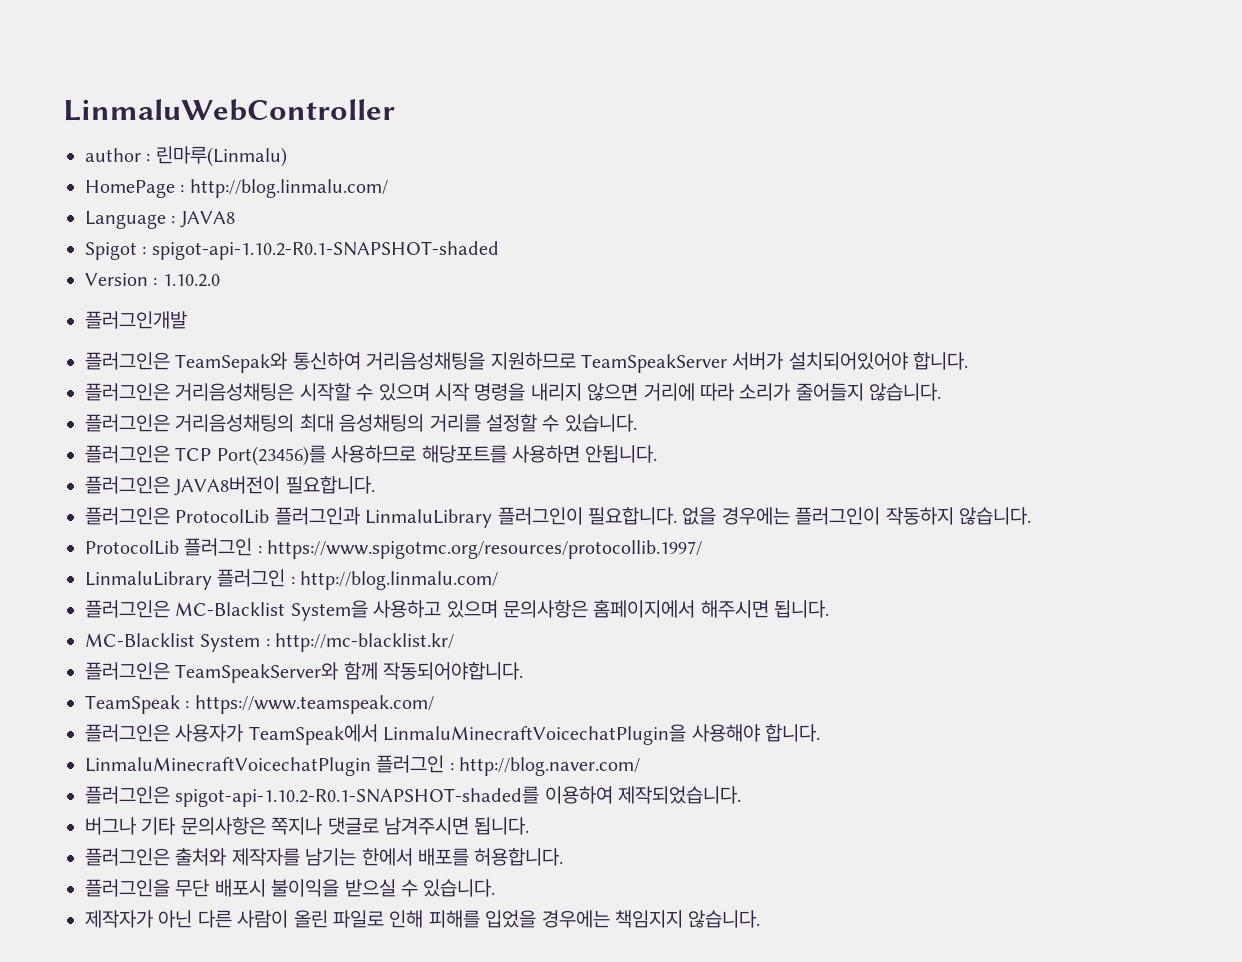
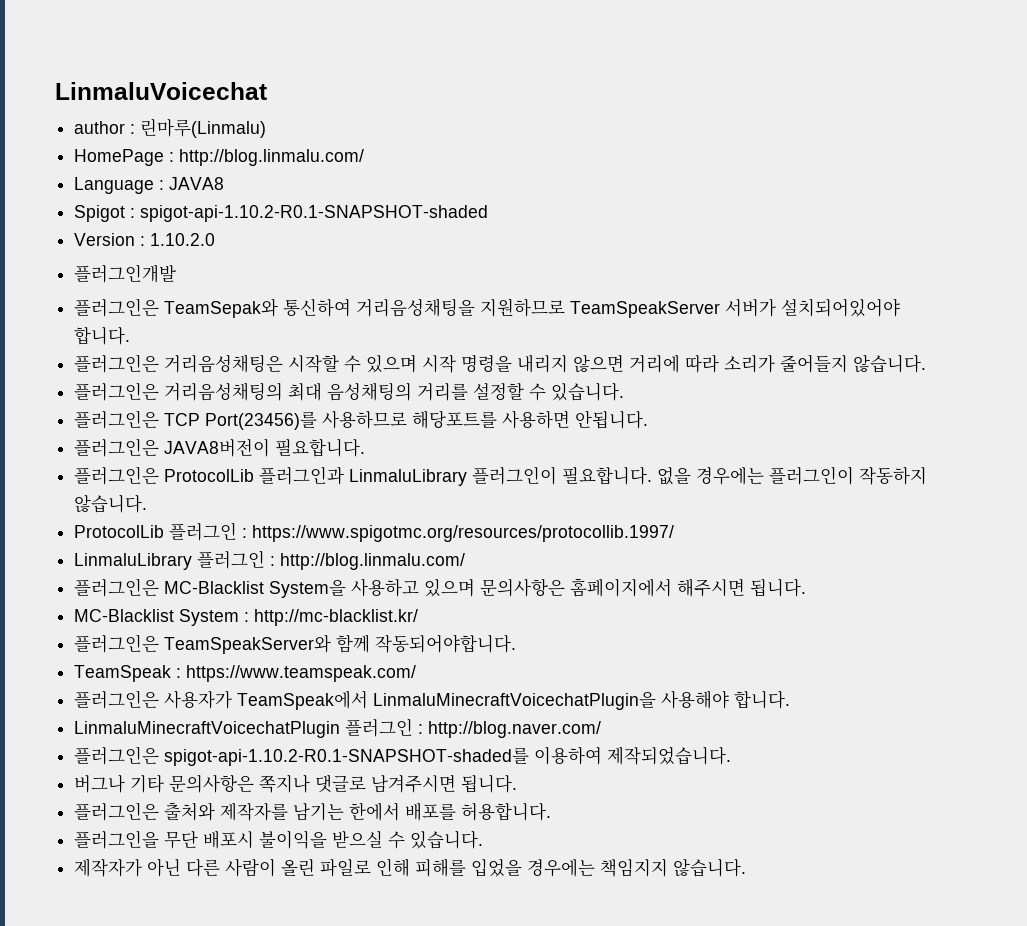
[63,99,395,121] LinmaluWebController -> [55,82,267,100] LinmaluVoicechat

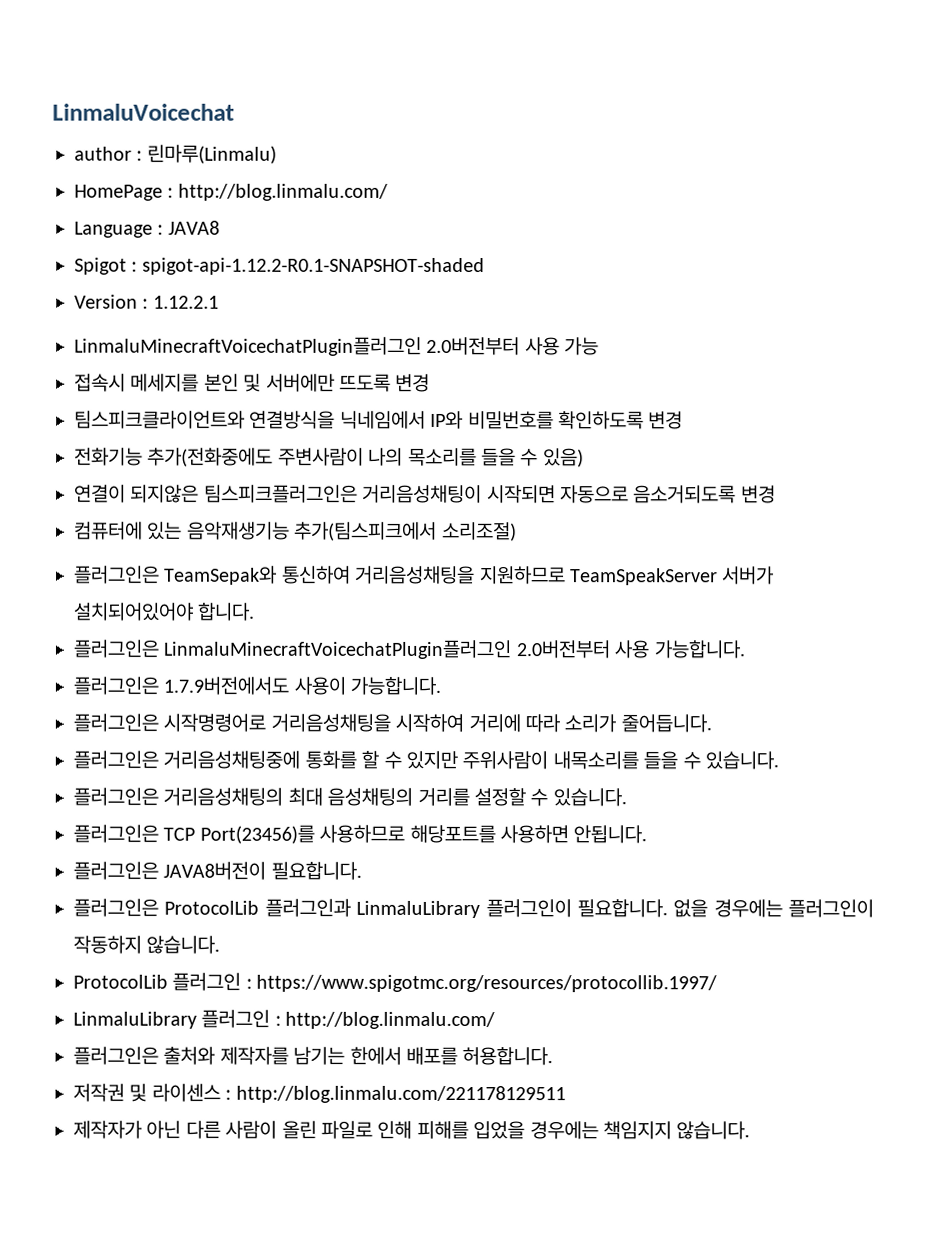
[140,205,489,222] spigot-api-1.10.2-R0.1-SNAPSHOT-shaded -> [141,257,485,276] spigot-api-1.12.2-R0.1-SNAPSHOT-shaded
[150,233,216,246] [74,264,177,283] 1.10.2.0 // 플러그인개발 -> [152,295,219,309] [74,336,600,356] [74,373,431,392] [74,410,684,430] [74,447,584,468] [74,484,776,504] [74,521,517,542] 1.12.2.1 // LinmaluMinecraftVoicechatPlugin플러그인 2.0버전부터 사용 가능 // 접속시 메세지를 본인 및 서버에만 뜨도록 변경 // 팀스피크클라이언트와 연결방식을 닉네임에서 IP와 비밀번호를 확인하도록 변경 // 전화기능 추가(전화중에도 주변사람이 나의 목소리를 들을 수 있음) // 연결이 되지않은 팀스피크플러그인은 거리음성채팅이 시작되면 자동으로 음소거되도록 변경 // 컴퓨터에 있는 음악재생기능 추가(팀스피크에서 소리조절)
[164,354,927,373] 거리음성채팅은 시작할 수 있으며 시작 명령을 내리지 않으면 거리에 따라 소리가 줄어들지 않습니다. -> [163,639,745,660] [73,676,442,695] [73,713,712,733] [73,750,779,770] LinmaluMinecraftVoicechatPlugin플러그인 2.0버전부터 사용 가능합니다. // 플러그인은 1.7.9버전에서도 사용이 가능합니다. // 플러그인은 시작명령어로 거리음성채팅을 시작하여 거리에 따라 소리가 줄어듭니다. // 플러그인은 거리음성채팅중에 통화를 할 수 있지만 주위사람이 내목소리를 들을 수 있습니다.
[74,578,807,598] [74,609,419,626] [74,634,517,654] [74,665,417,682] [74,690,791,710] [74,718,602,738] [74,746,732,766] [74,774,518,793] // 플러그인은 MC-Blacklist System을 사용하고 있으며 문의사항은 홈페이지에서 해주시면 됩니다. // MC-Blacklist System : http://mc-blacklist.kr/ // 플러그인은 TeamSpeakServer와 함께 작동되어야합니다. // TeamSpeak : https://www.teamspeak.com/ // 플러그인은 사용자가 TeamSpeak에서 LinmaluMinecraftVoicechatPlugin을 사용해야 합니다. // LinmaluMinecraftVoicechatPlugin 플러그인 : http://blog.naver.com/ // 플러그인은 spigot-api-1.10.2-R0.1-SNAPSHOT-shaded를 이용하여 제작되었습니다. // 버그나 기타 문의사항은 쪽지나 댓글로 남겨주시면 됩니다. -> (496, 1020) none
[74,830,484,849] 플러그인을 무단 배포시 불이익을 받으실 수 있습니다. -> [73,1083,566,1104] 저작권 및 라이센스 : http://blog.linmalu.com/221178129511

